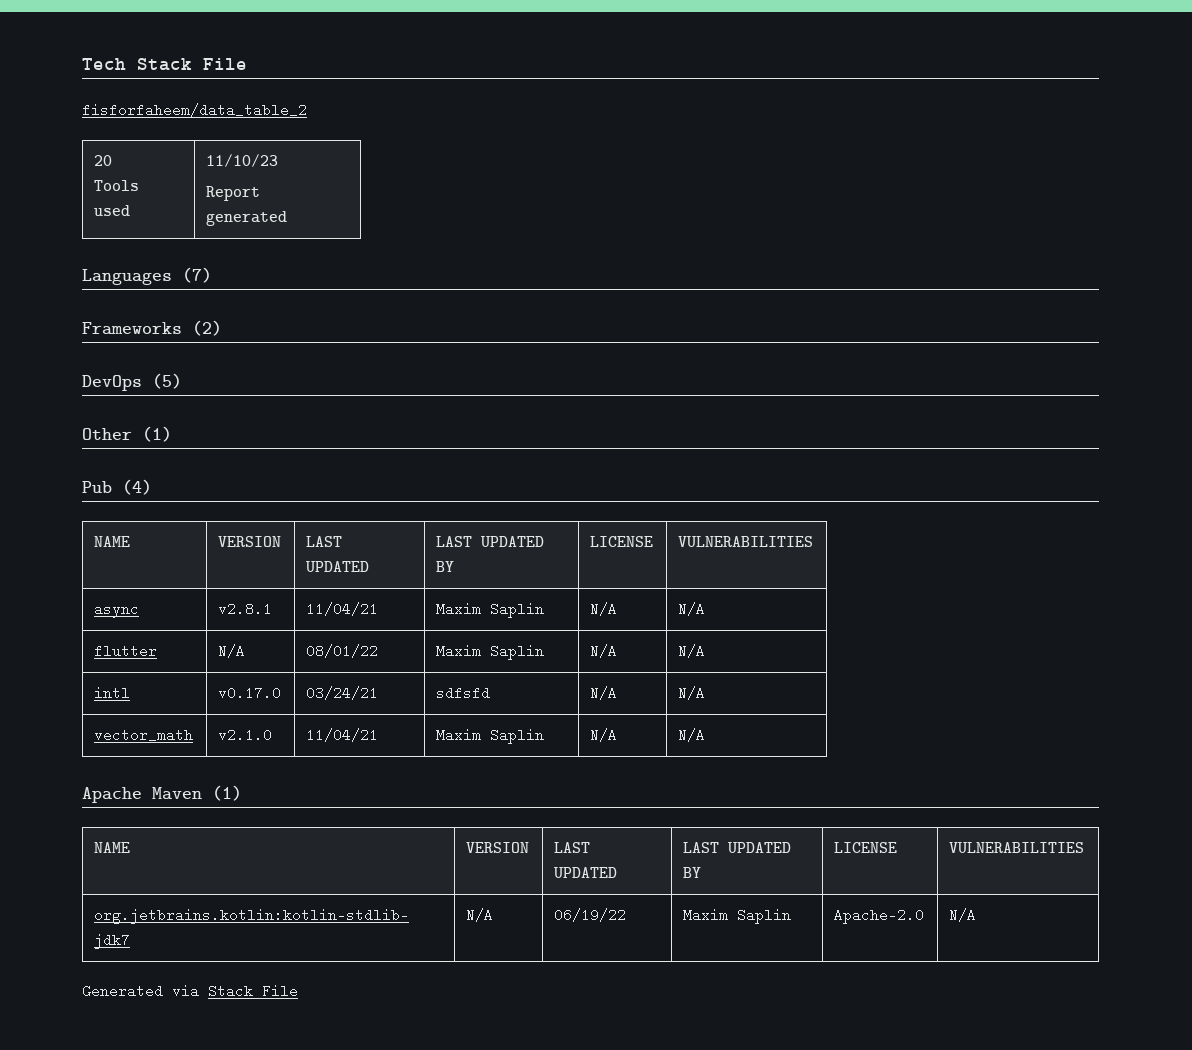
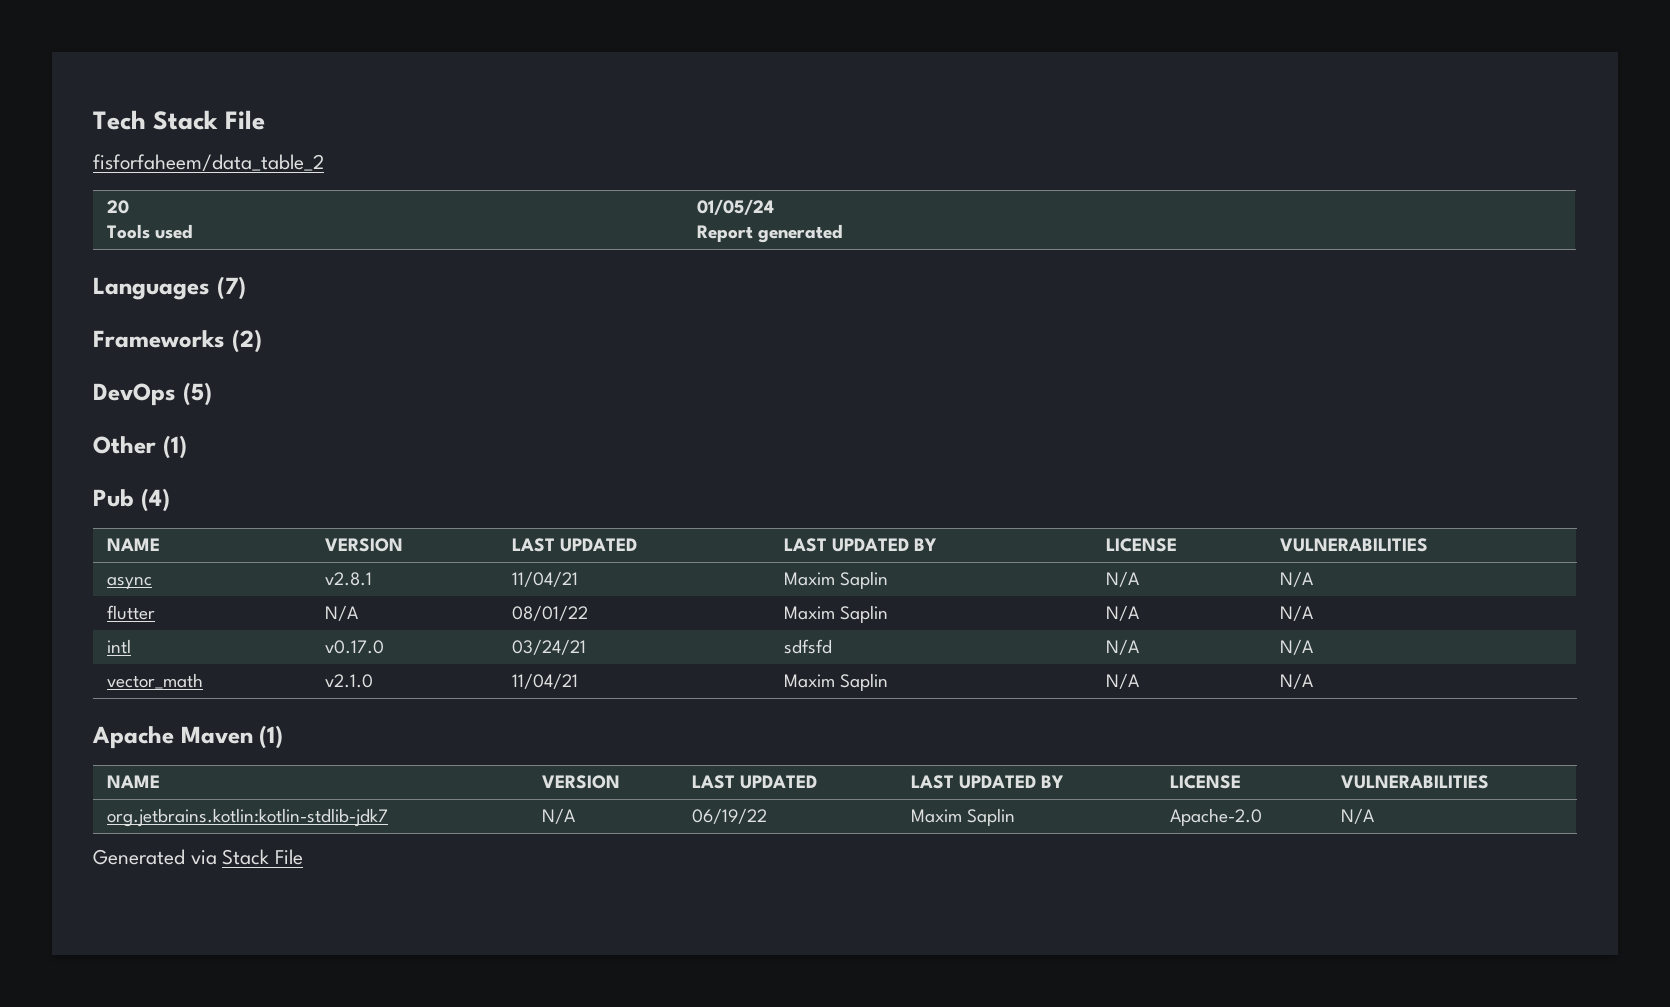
[206,154,279,167] 11/10/23 -> [697,199,775,215] 01/05/24

